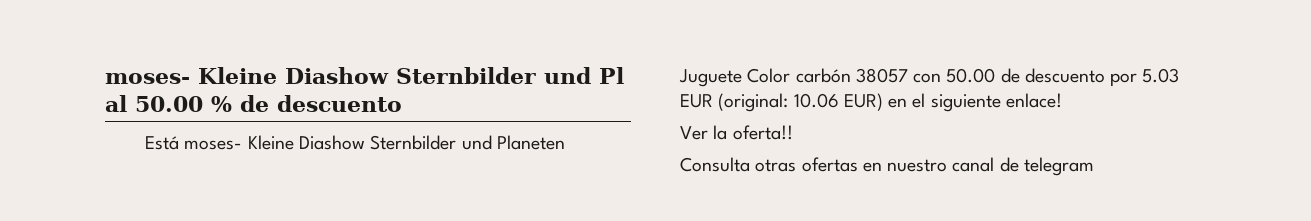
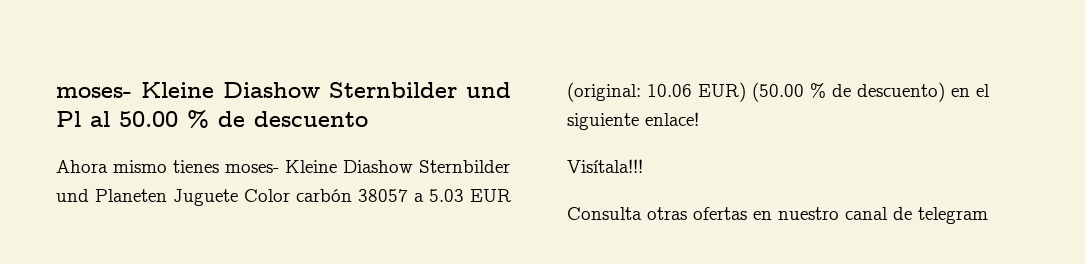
[145,136,180,150] Está -> [56,160,219,173] Ahora mismo tienes
[913,68,1138,87] con 50.00 de descuento por -> [414,193,424,202] a
(883, 102) none -> [752,82,945,102] (50.00 % de descuento)
[680,125,793,140] Ver la oferta!! -> [567,159,643,173] Visítala!!!

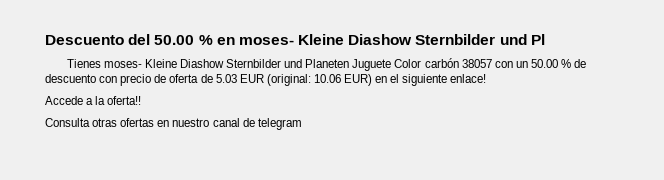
(56, 92) none -> [45,34,235,45] Descuento del 50.00 % en
[90,110,368,128] [56,160,219,173] al 50.00 % de descuento // Ahora mismo tienes -> [66,59,101,68] // Tienes
[414,193,424,202] a -> [494,59,587,68] [45,74,213,86] con un 50.00 % de descuento con precio de oferta de
[752,82,945,102] (50.00 % de descuento) -> (373, 80) none
[567,159,643,173] Visítala!!! -> [45,96,142,105] Accede a la oferta!!

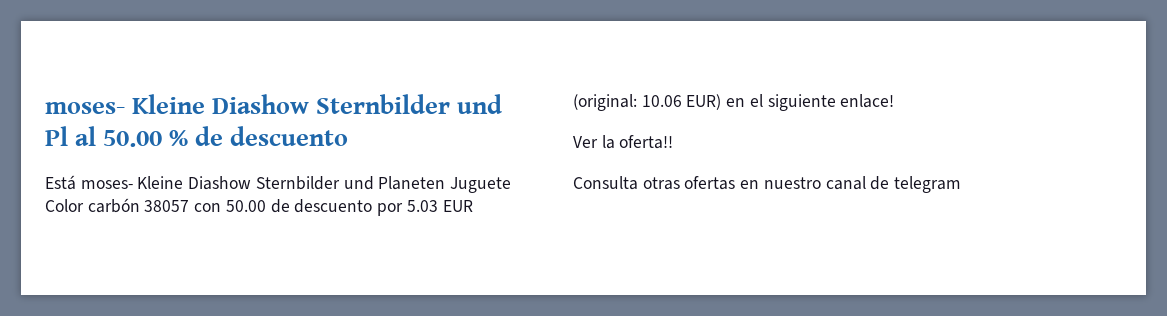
[45,34,235,45] Descuento del 50.00 % en -> (45, 108) none
[66,59,101,68] // Tienes -> [75,126,348,147] [45,175,76,190] al 50.00 % de descuento // Está
[515,59,587,68] [45,74,213,86] un 50.00 % de descuento con precio de oferta de -> [225,199,404,216] 50.00 de descuento por
[45,96,94,105] Accede a -> [573,136,598,148] Ver

